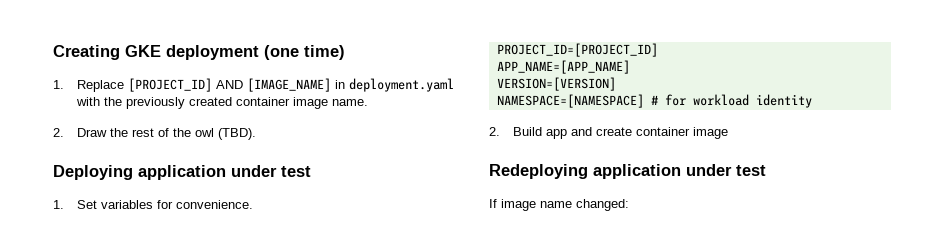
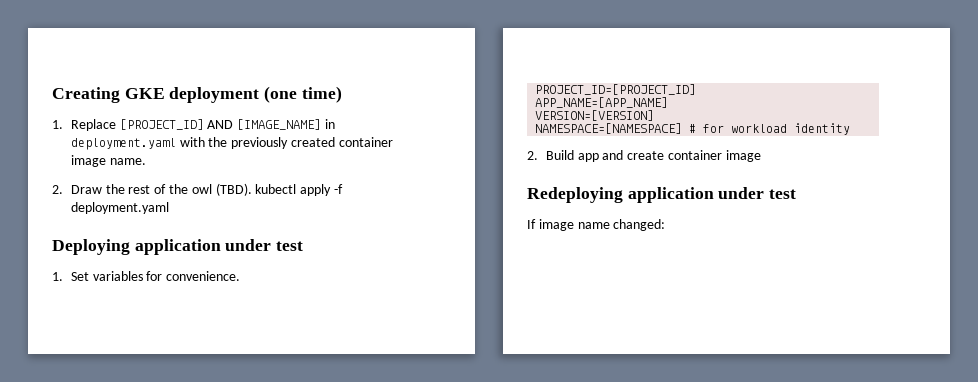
(257, 134) none -> [255,184,343,196] [70,202,169,214] kubectl apply -f deployment.yaml

